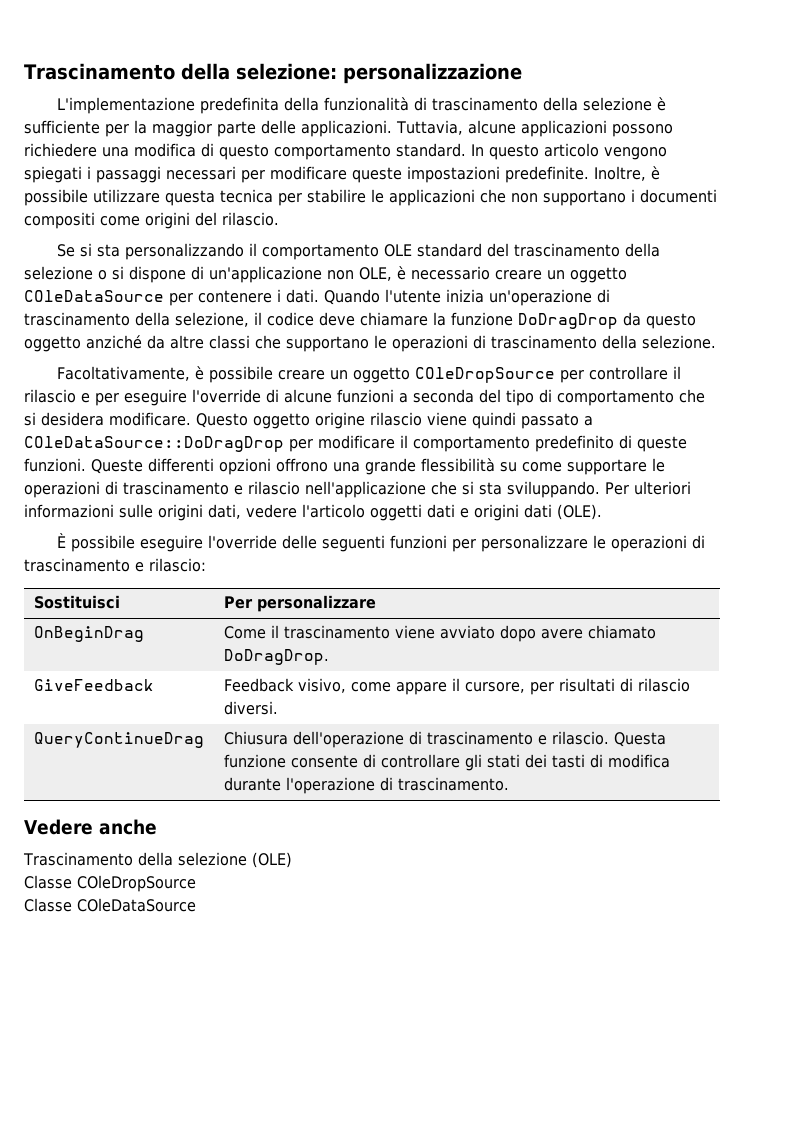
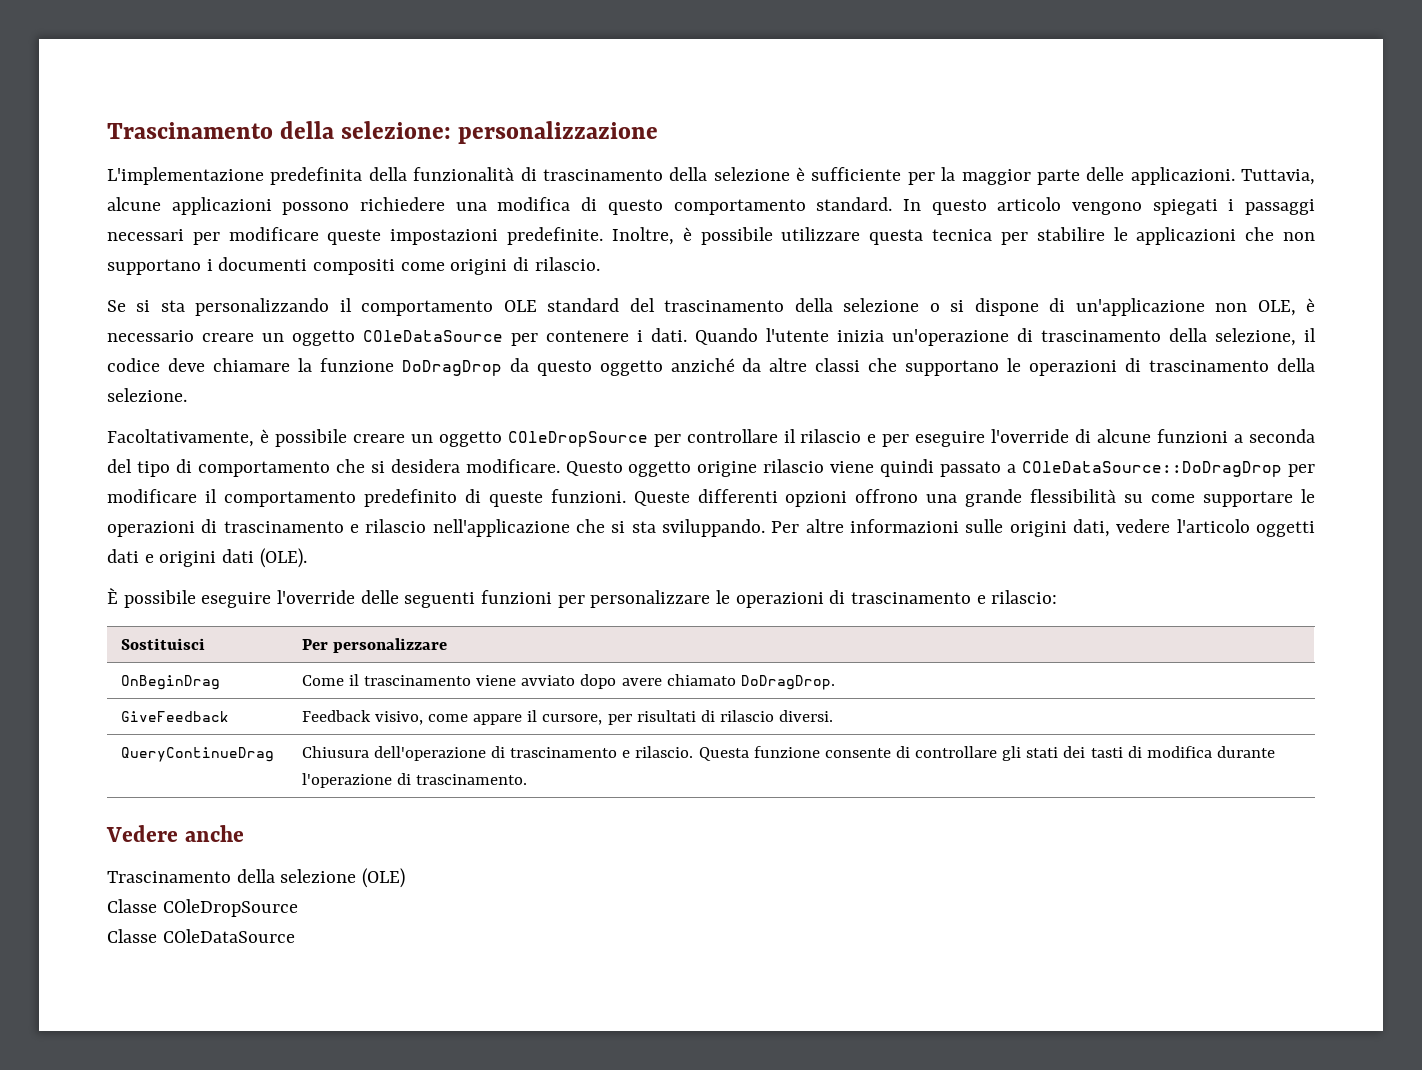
[195,212,217,226] del -> [513,257,530,271] di
[634,481,691,495] ulteriori -> [805,519,844,533] altre

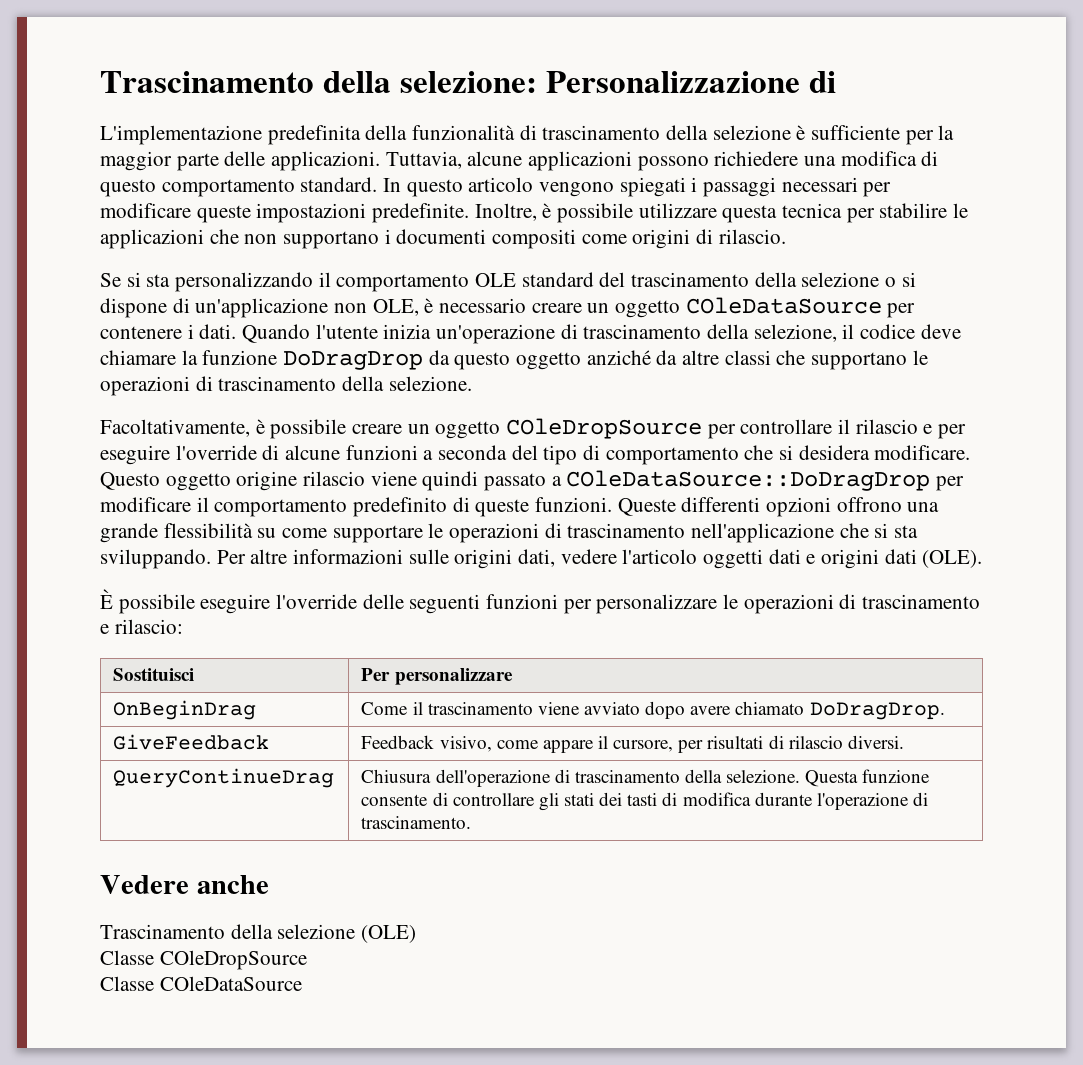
[458,121,659,144] personalizzazione -> [545,71,836,93] Personalizzazione di
[350,519,427,533] e rilascio -> (686, 530) none
[622,746,694,758] e rilascio. -> [684,769,801,783] della selezione.

